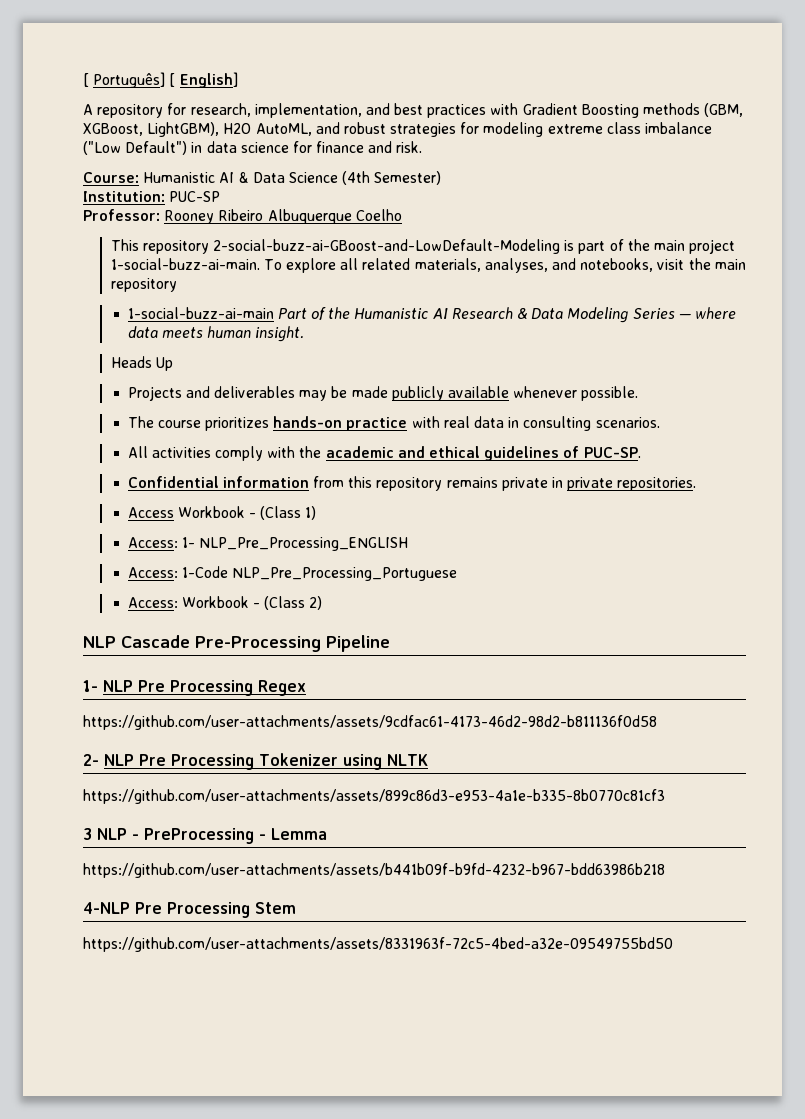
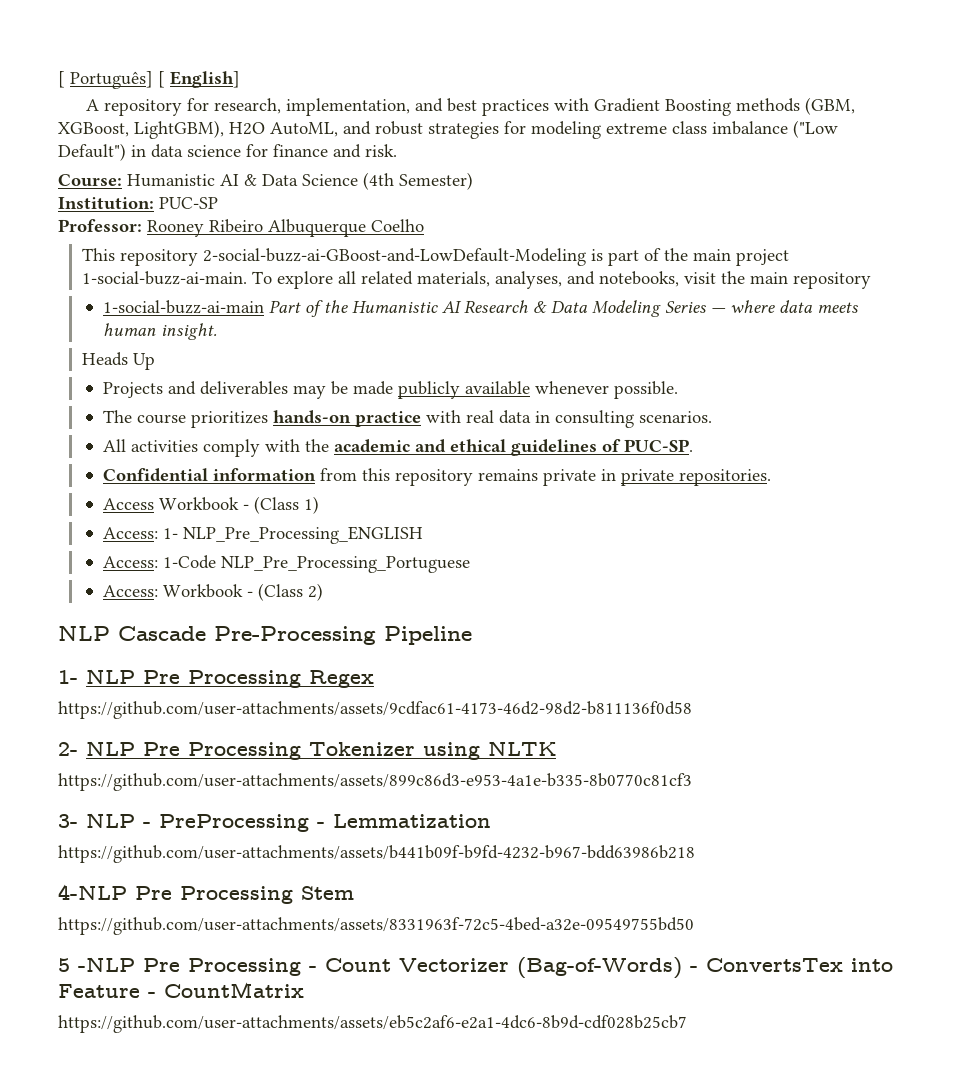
[83,828,92,840] 3 -> [58,814,78,828] 3-
[271,828,327,840] Lemma -> [333,814,491,828] Lemmatization
(673, 944) none -> [58,957,893,979] [58,982,304,998] [58,1015,687,1033] // 5 -NLP Pre Processing - Count Vectorizer (Bag-of-Words) - ConvertsTex into Feature - CountMatrix // https://github.com/user-attachments/assets/eb5c2af6-e2a1-4dc6-8b9d-cdf028b25cb7

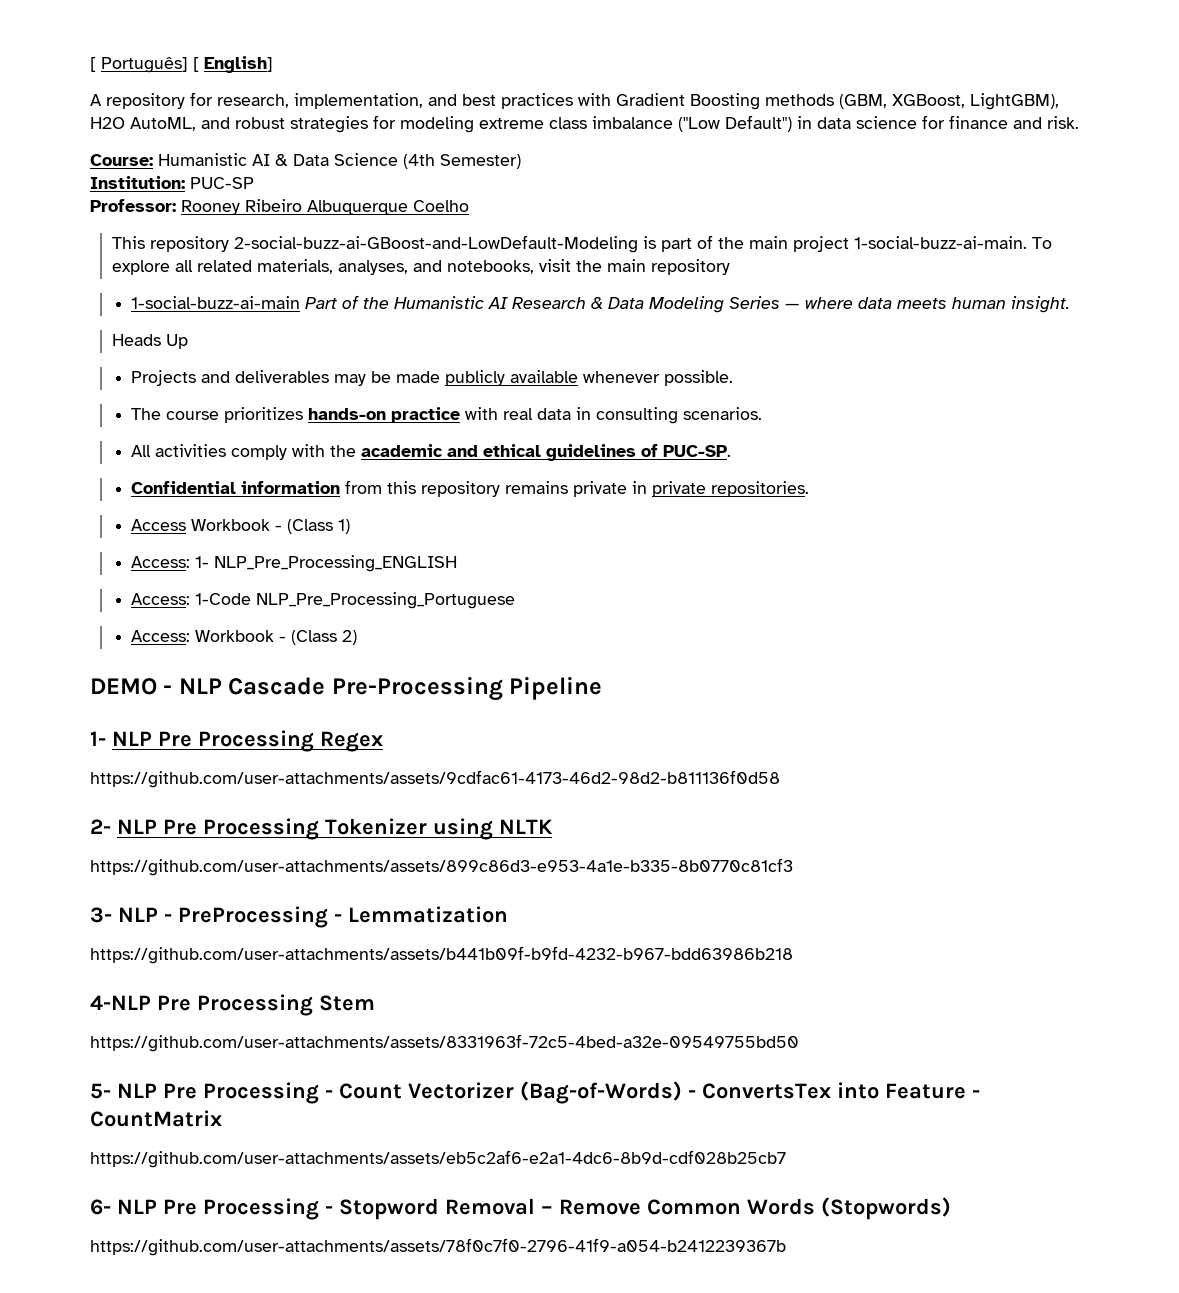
(323, 592) none -> [90,678,173,695] DEMO -
[58,957,135,972] 5 -NLP -> [90,1083,157,1099] 5- NLP
(687, 1024) none -> [90,1197,951,1220] [90,1238,786,1256] // 6- NLP Pre Processing - Stopword Removal – Remove Common Words (Stopwords) // https://github.com/user-attachments/assets/78f0c7f0-2796-41f9-a054-b2412239367b

